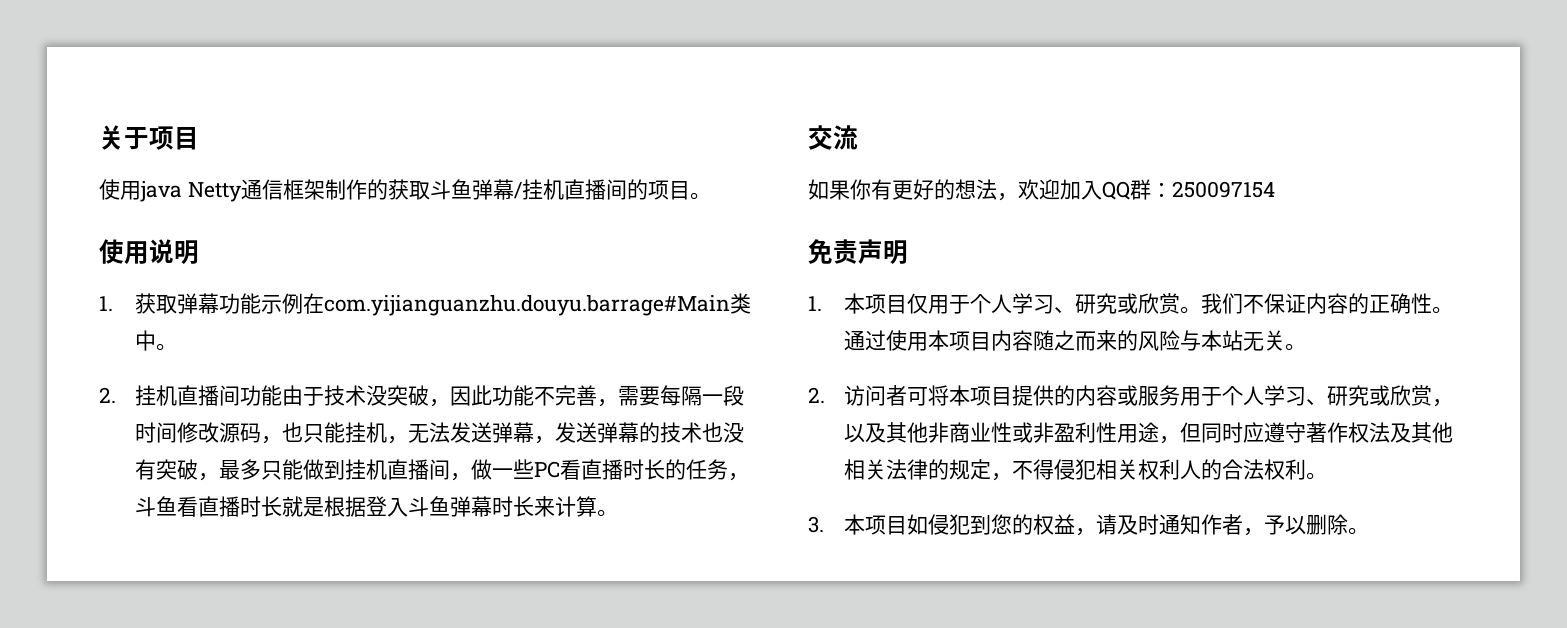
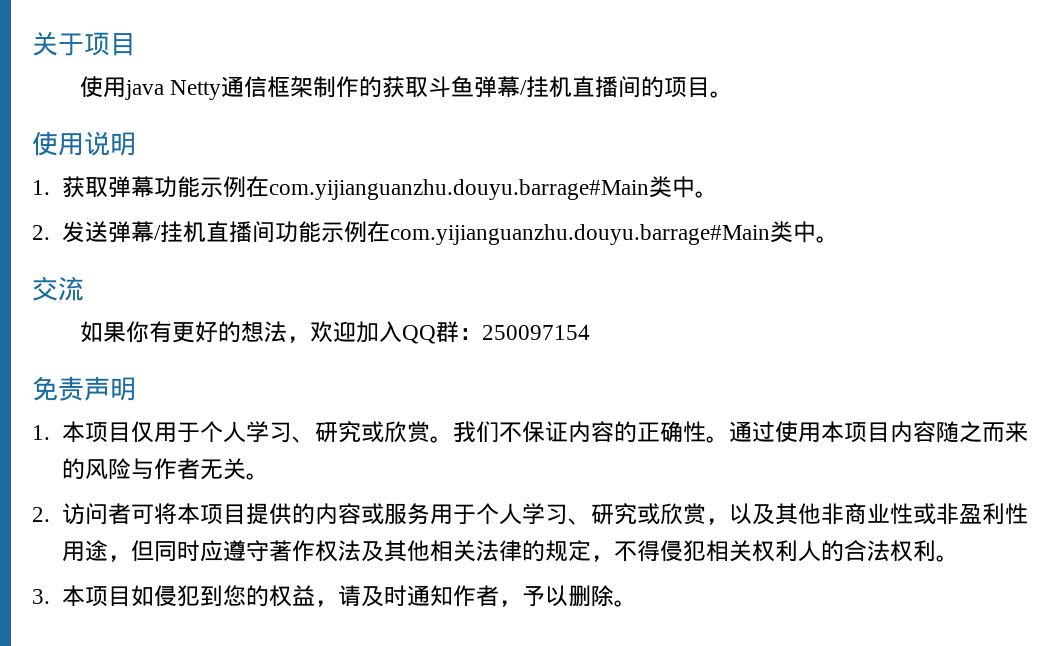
(116, 395) none -> [61,221,161,243] 发送弹幕/
[282,385,745,407] [135,422,745,444] [135,459,750,481] [135,496,598,517] 由于技术没突破，因此功能不完善，需要每隔一段时间修改源码，也只能挂机，无法发送弹幕，发送弹幕的技术也没有突破，最多只能做到挂机直播间，做一些PC看直播时长的任务，斗鱼看直播时长就是根据登入斗鱼弹幕时长来计算 -> [320,221,816,245] 示例在com.yijianguanzhu.douyu.barrage#Main类中
[1201,330,1244,351] 本站 -> [153,458,200,480] 作者

